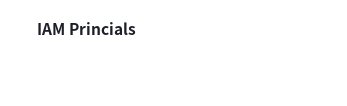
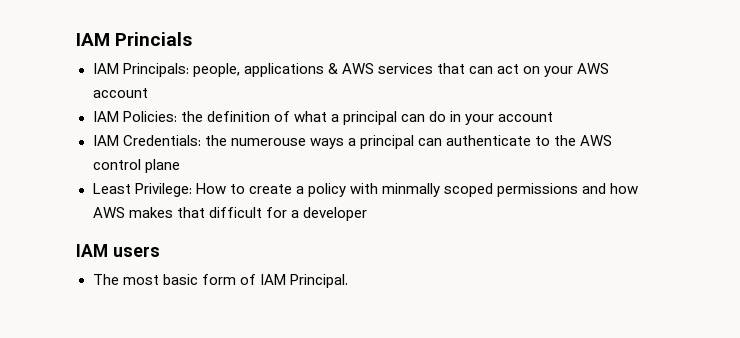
(137, 28) none -> [92,63,610,77] [92,88,148,98] [92,111,554,125] [92,135,613,149] [92,159,180,173] [92,183,639,197] [92,207,367,221] [76,244,160,257] [92,274,348,288] // IAM Principals: people, applications & AWS services that can act on your AWS account // IAM Policies: the definition of what a principal can do in your account // IAM Credentials: the numerouse ways a principal can authenticate to the AWS control plane // Least Privilege: How to create a policy with minmally scoped permissions and how AWS makes that difficult for a developer // IAM users // The most basic form of IAM Principal.

